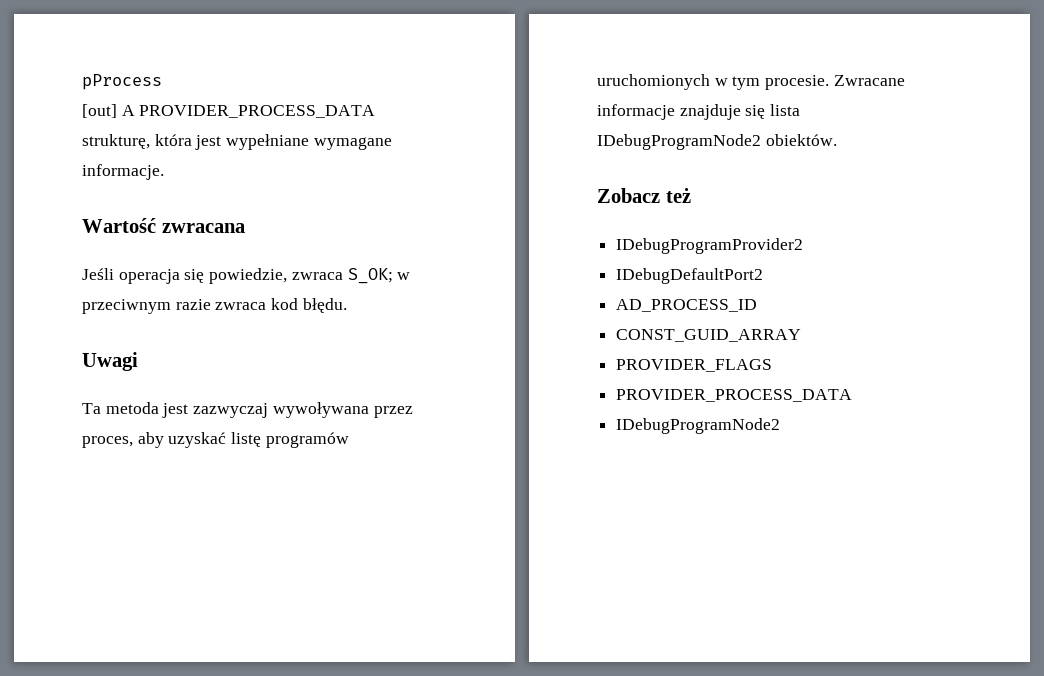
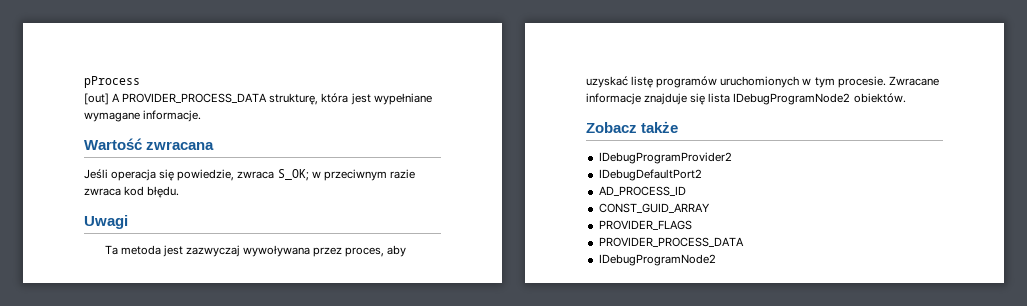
[665,188,691,203] też -> [641,121,679,133] także

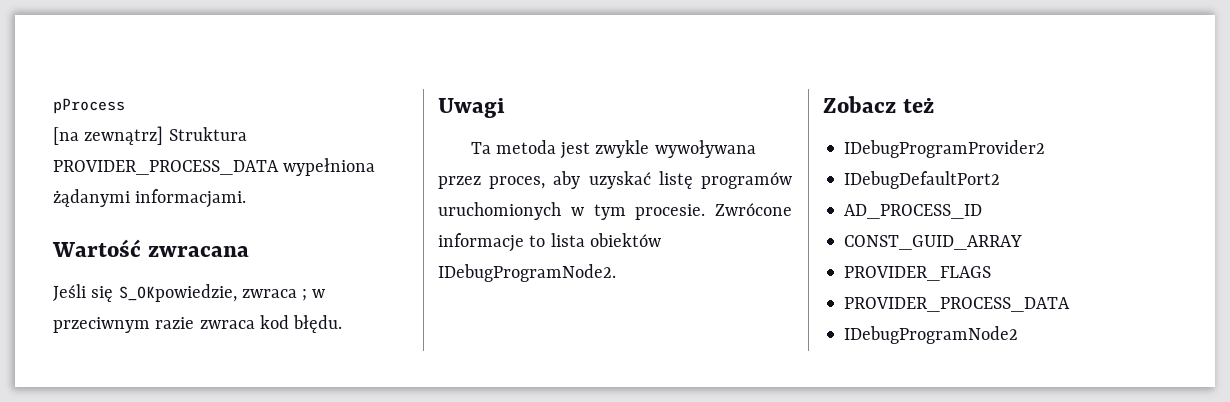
[84,93,432,105] [84,110,202,122] [84,138,215,150] [84,169,309,181] [out] A PROVIDER_PROCESS_DATA strukturę, która jest wypełniane wymagane informacje. // Wartość zwracana // Jeśli operacja się powiedzie, zwraca S_OK; -> [53,126,247,145] [53,158,376,176] [53,189,247,208] [52,239,250,257] [53,284,308,302] [na zewnątrz] Struktura PROVIDER_PROCESS_DATA wypełniona żądanymi informacjami. // Wartość zwracana // Jeśli się S_OKpowiedzie, zwraca ;
[185,245,240,257] zazwyczaj -> [595,140,650,158] zwykle
[888,76,939,86] [586,93,906,105] Zwracane informacje znajduje się lista IDebugProgramNode2 obiektów. -> [715,203,792,216] [438,233,661,252] [438,264,616,282] Zwrócone informacje to lista obiektów IDebugProgramNode2.
[641,121,679,133] także -> [903,98,935,113] też

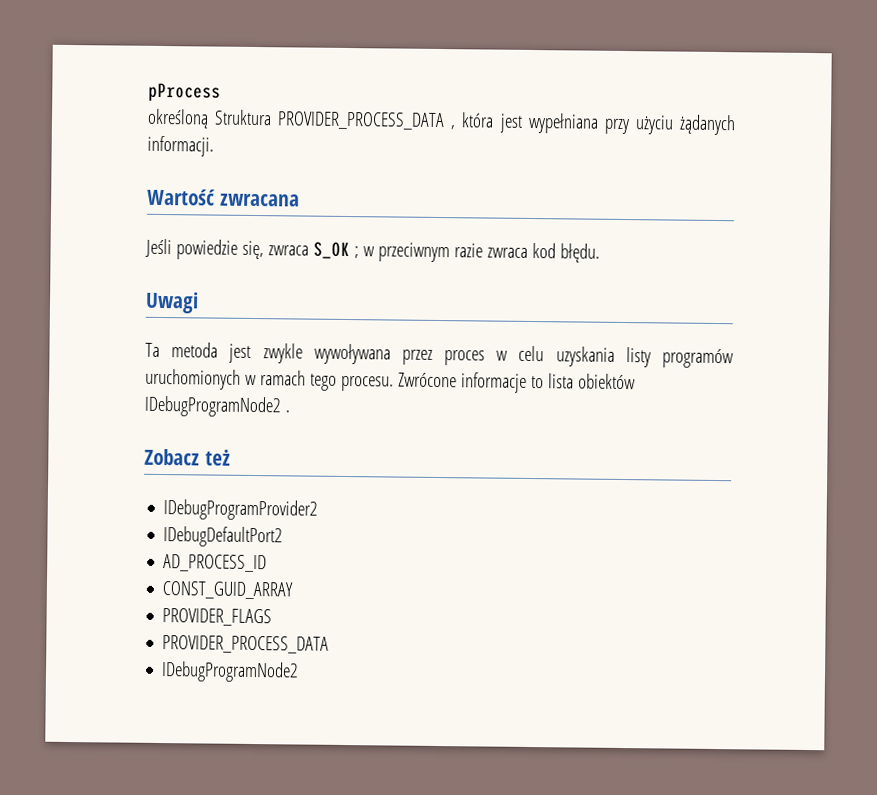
[53,126,247,145] [53,158,376,176] [53,189,247,208] [na zewnątrz] Struktura PROVIDER_PROCESS_DATA wypełniona żądanymi informacjami. -> [147,108,736,136] [147,135,214,157] określoną Struktura PROVIDER_PROCESS_DATA , która jest wypełniana przy użyciu żądanych informacji.
[91,284,297,302] się S_OKpowiedzie, zwraca -> [175,239,350,260] powiedzie się, zwraca S_OK
[489,171,792,189] [438,202,706,220] proces, aby uzyskać listę programów uruchomionych w tym procesie. -> [444,345,734,369] [145,368,394,392] proces w celu uzyskania listy programów uruchomionych w ramach tego procesu.
[438,264,616,282] IDebugProgramNode2. -> [144,395,290,418] IDebugProgramNode2 .

